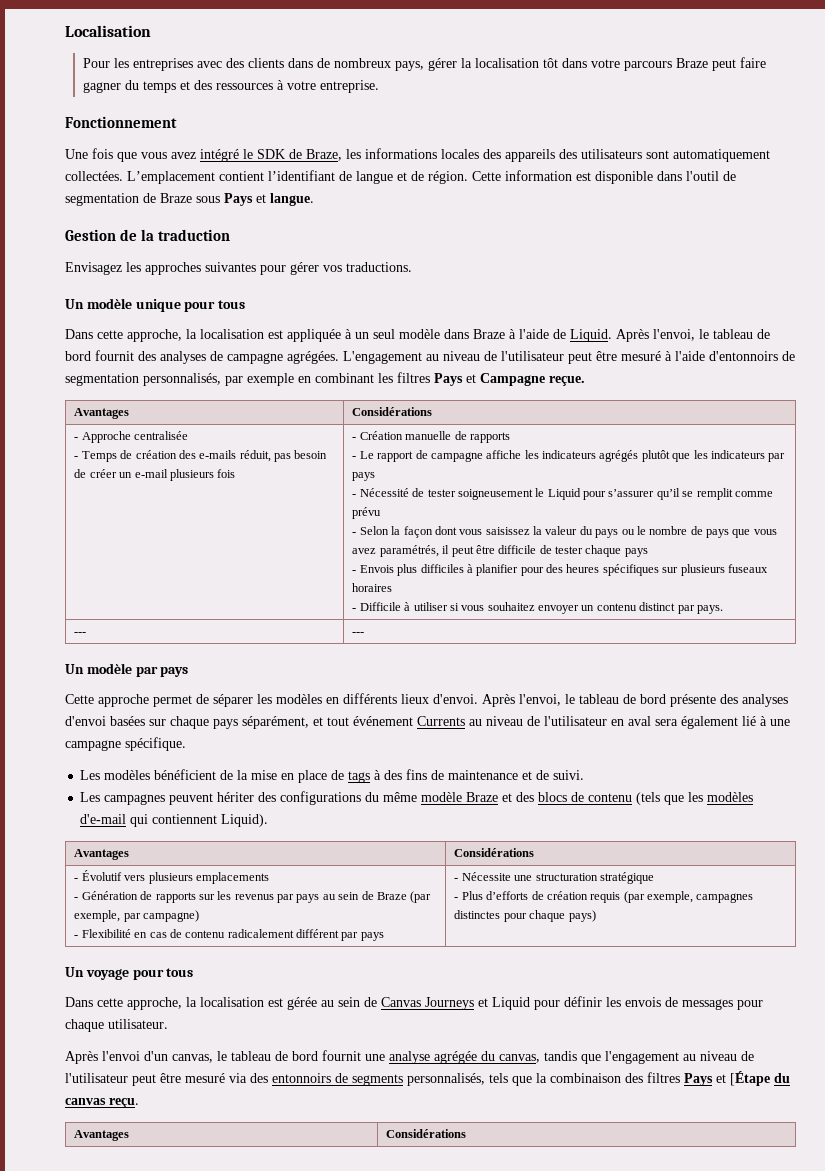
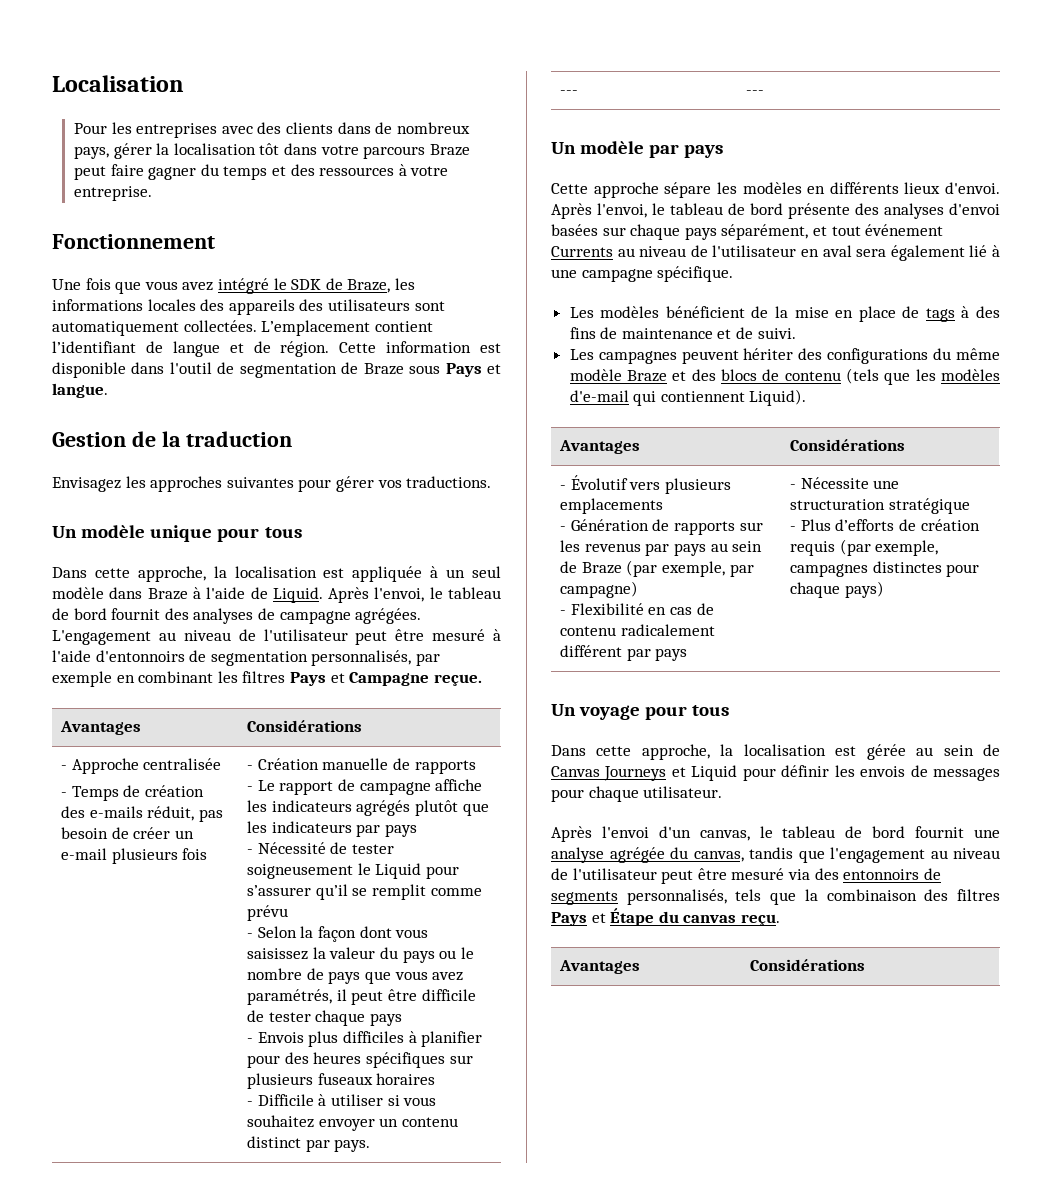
[153,694,253,707] permet de séparer -> [664,182,712,198] sépare
[730,1071,770,1086] [Étape -> [610,908,655,926] Étape

